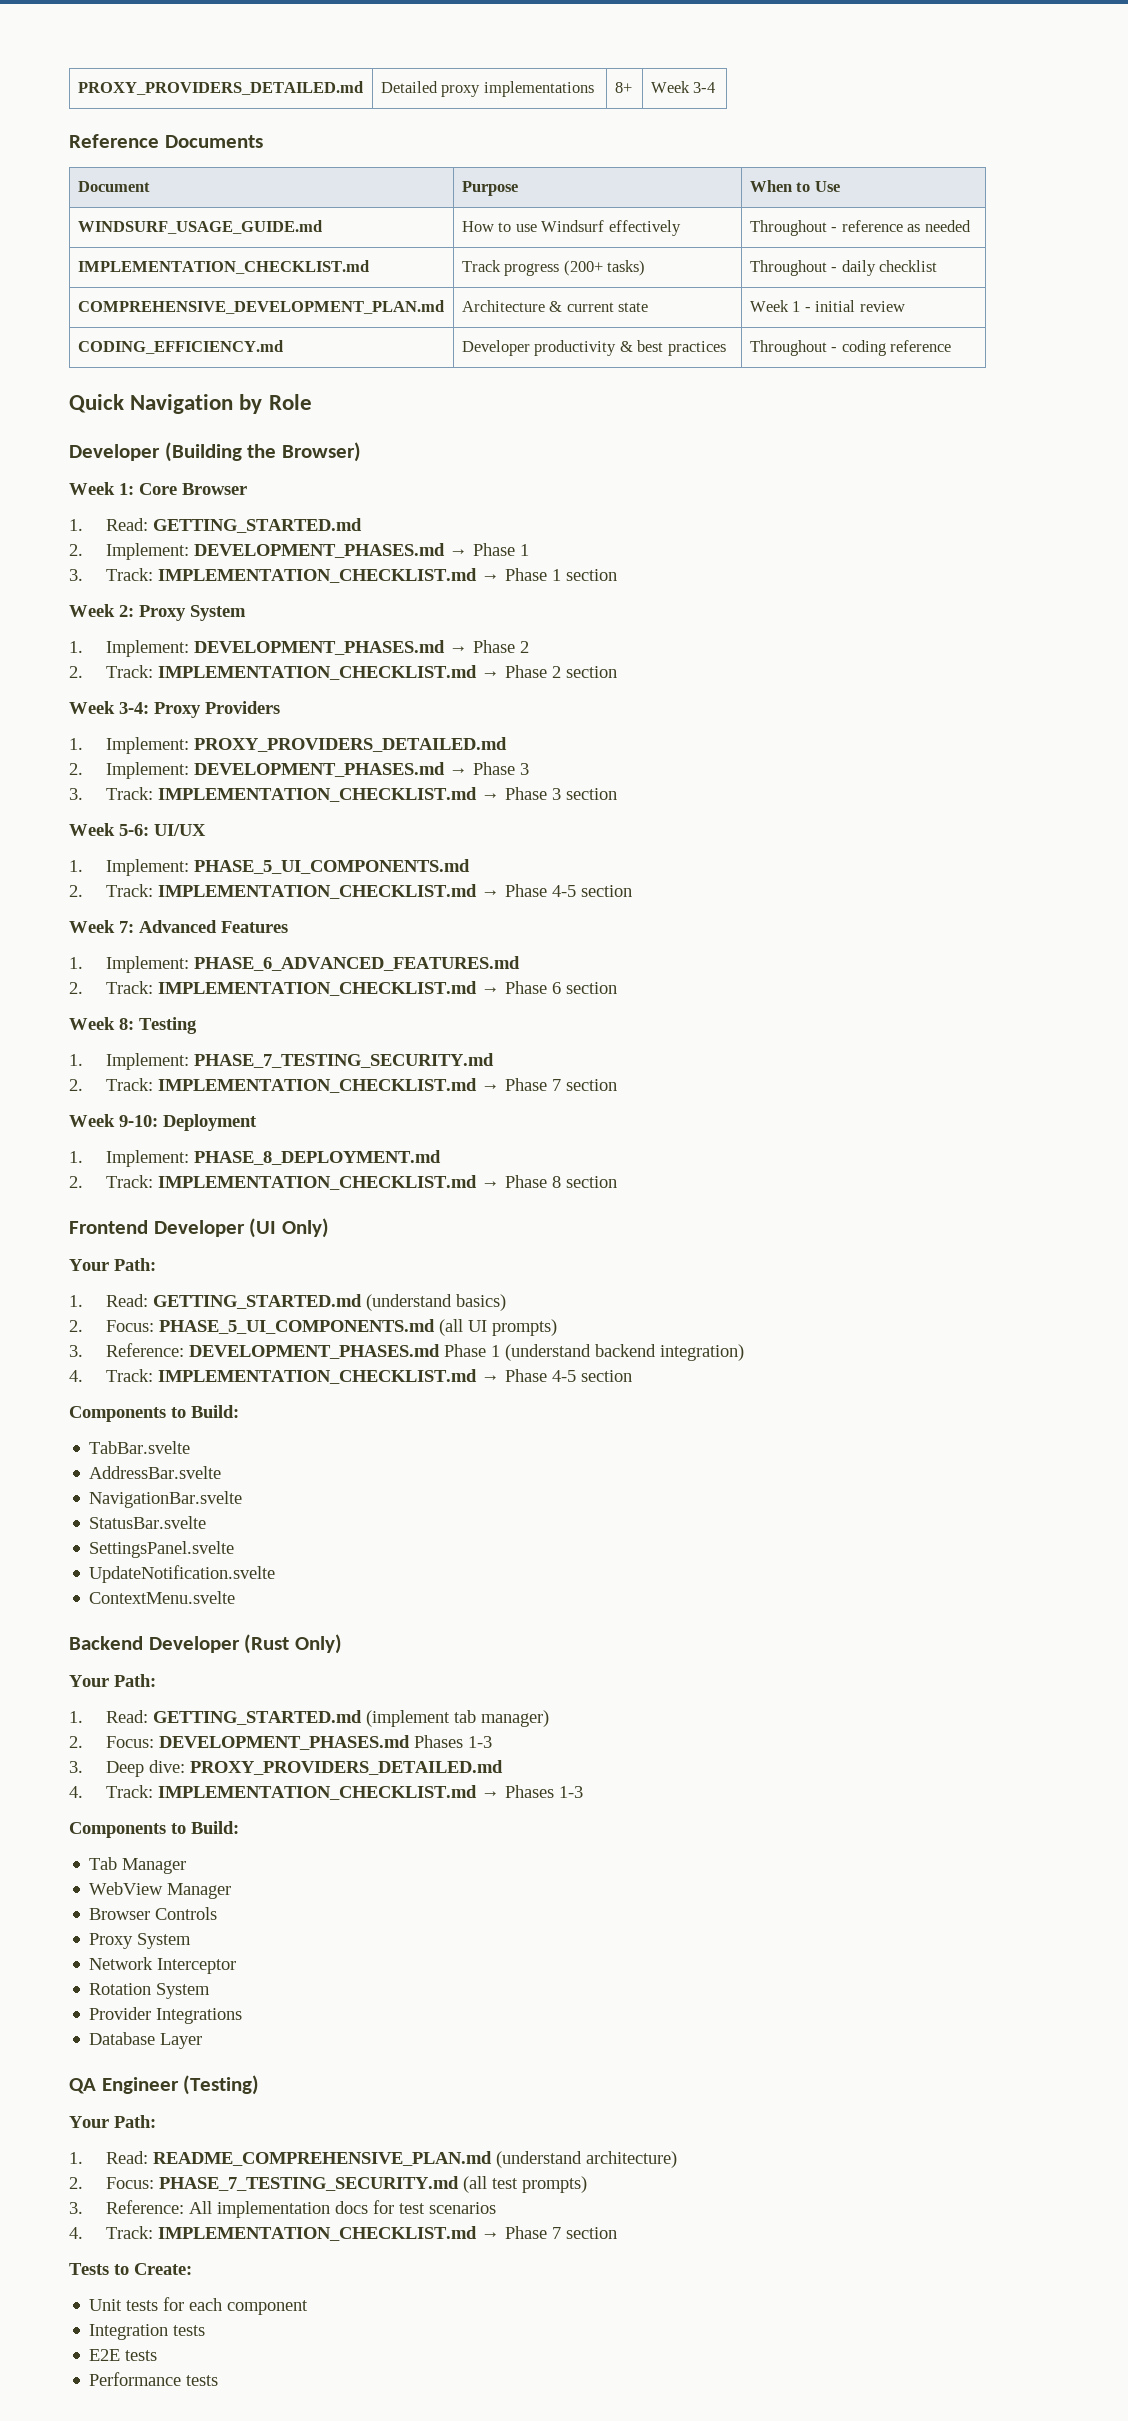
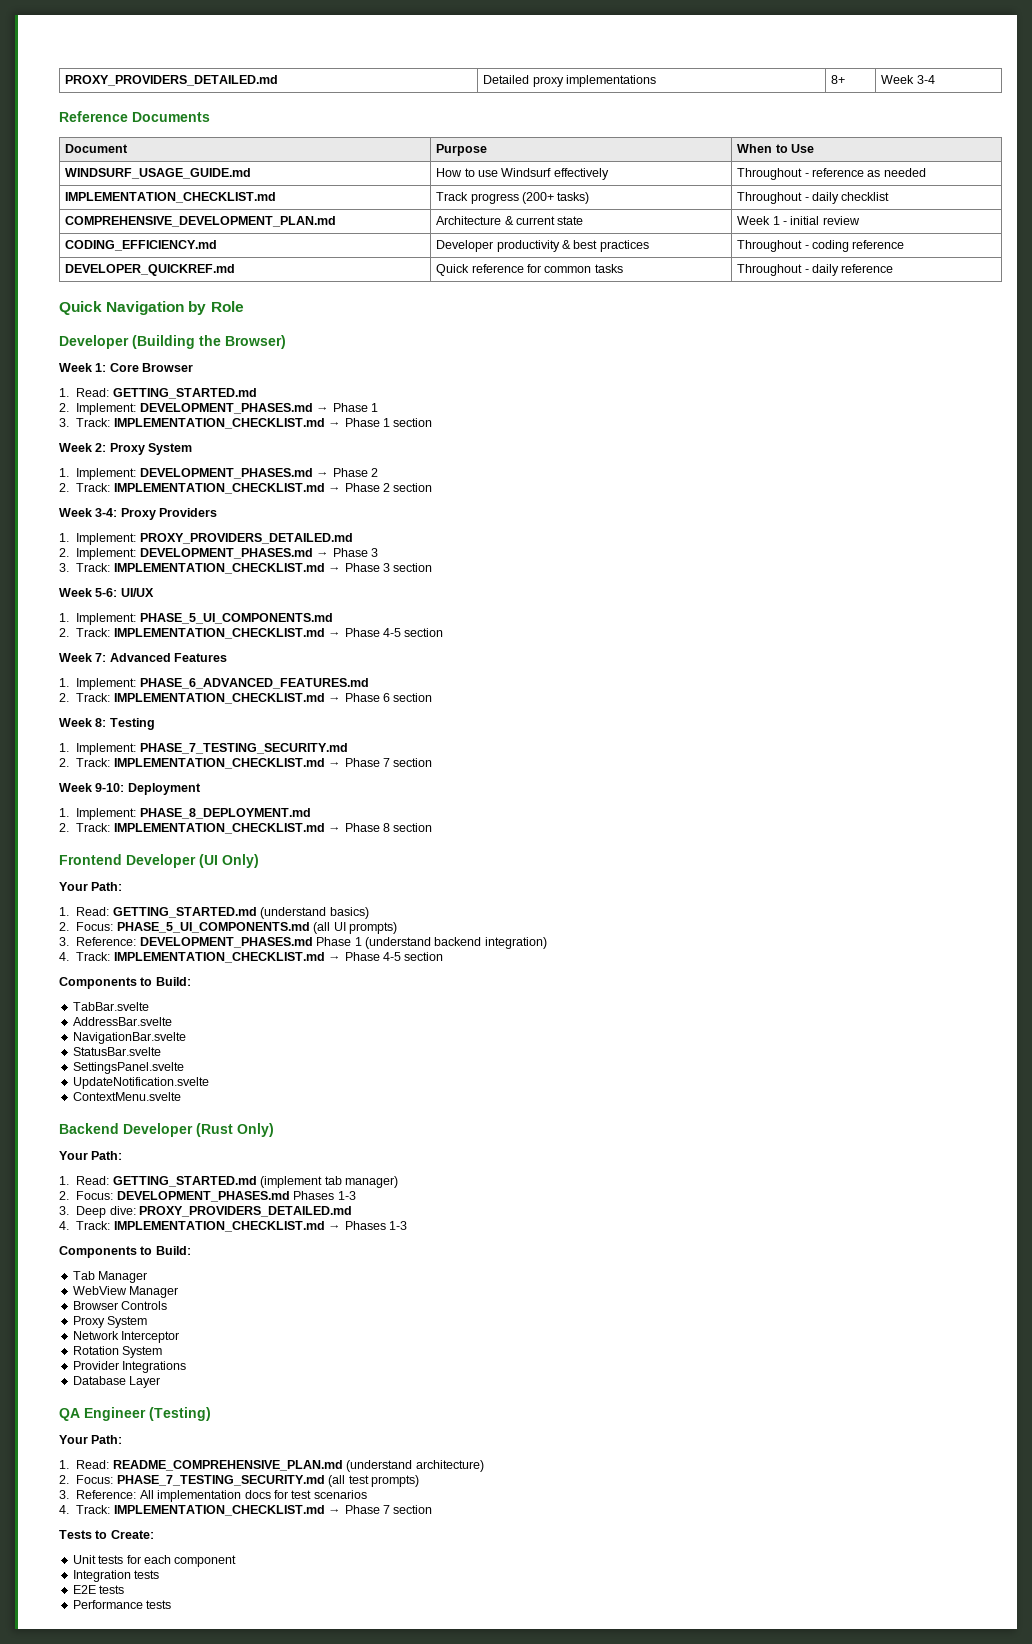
(952, 346) none -> [65,264,236,276] [436,264,623,276] [737,264,894,276] // DEVELOPER_QUICKREF.md | Quick reference for common tasks | Throughout - daily reference

